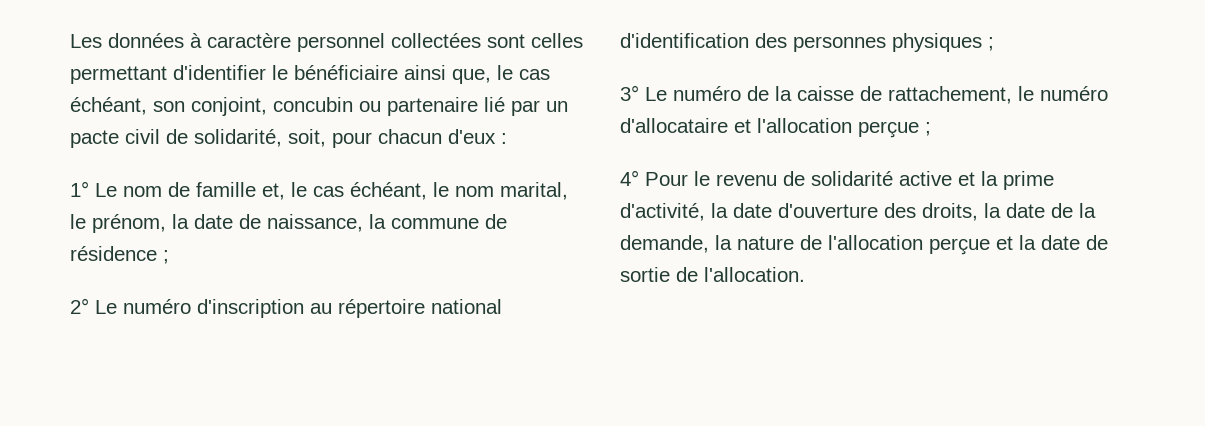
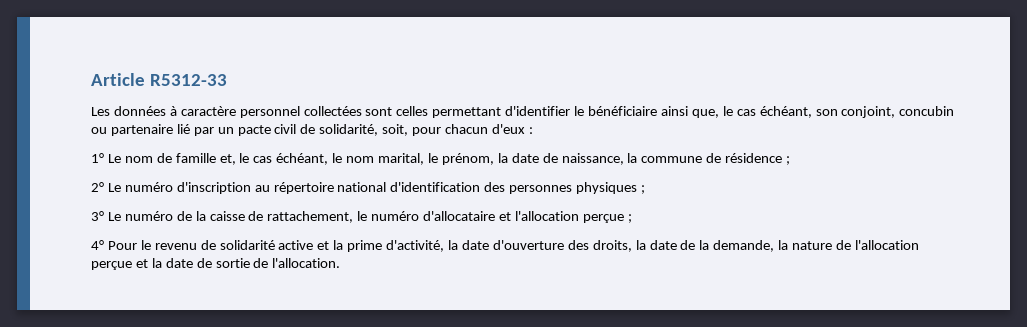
(70, 41) none -> [91,73,227,86] Article R5312-33 //

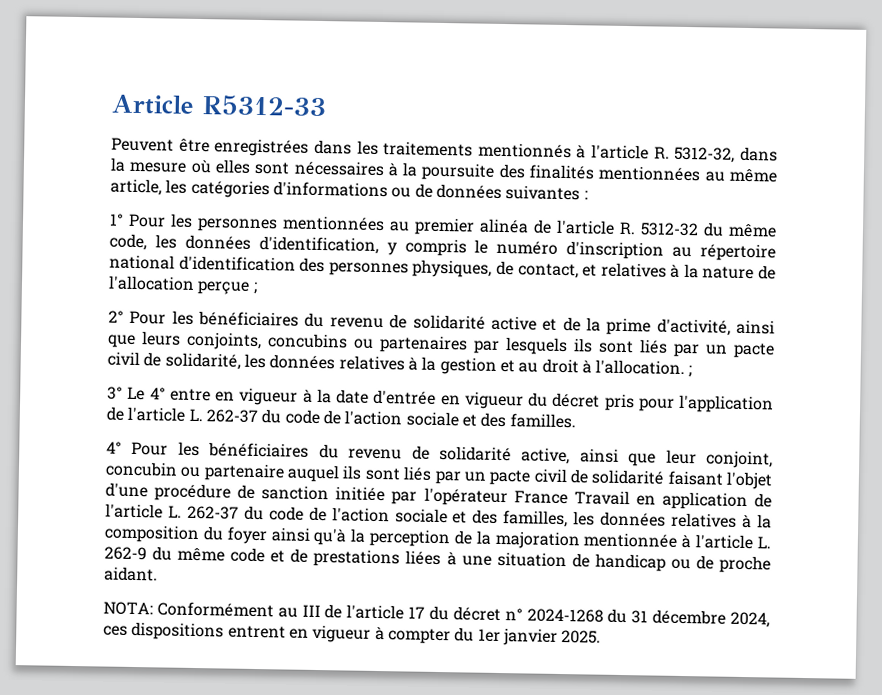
[91,106,955,118] [91,124,533,136] [91,153,791,165] [91,182,121,192] Les données à caractère personnel collectées sont celles permettant d'identifier le bénéficiaire ainsi que, le cas échéant, son conjoint, concubin ou partenaire lié par un pacte civil de solidarité, soit, pour chacun d'eux : // 1° Le nom de famille et, le cas échéant, le nom marital, le prénom, la date de naissance, la commune de résidence ; // 2° Le -> [111,137,778,163] [110,157,777,183] [110,178,588,201] [109,213,777,238] [109,233,489,257] Peuvent être enregistrées dans les traitements mentionnés à l'article R. 5312-32, dans la mesure où elles sont nécessaires à la poursuite des finalités mentionnées au même article, les catégories d'informations ou de données suivantes : // 1° Pour les personnes mentionnées au premier alinéa de l'article R. 5312-32 du même code, les données d'identification, y compris le
[576,182,646,194] [91,211,632,223] [91,240,151,250] physiques ; // 3° Le numéro de la caisse de rattachement, le numéro d'allocataire et l'allocation perçue ; // 4° Pour le -> [412,259,776,280] [108,275,258,295] [108,310,325,328] physiques, de contact, et relatives à la nature de l'allocation perçue ; // 2° Pour les bénéficiaires du
(330, 245) none -> [562,316,581,332] de
[448,240,919,252] [91,258,341,270] la date d'ouverture des droits, la date de la demande, la nature de l'allocation perçue et la date de sortie de l'allocation. -> [735,319,775,335] [107,331,775,359] [107,351,693,378] [107,386,774,414] [106,406,576,429] [106,441,773,469] [105,461,772,490] [105,482,773,511] [105,503,773,529] [104,524,771,550] [104,546,772,574] [104,566,158,582] [103,601,770,628] [103,621,602,646] ainsi que leurs conjoints, concubins ou partenaires par lesquels ils sont liés par un pacte civil de solidarité, les données relatives à la gestion et au droit à l'allocation. ; // 3° Le 4° entre en vigueur à la date d'entrée en vigueur du décret pris pour l'application de l'article L. 262-37 du code de l'action sociale et des familles. // 4° Pour les bénéficiaires du revenu de solidarité active, ainsi que leur conjoint, concubin ou partenaire auquel ils sont liés par un pacte civil de solidarité faisant l'objet d'une procédure de sanction initiée par l'opérateur France Travail en application de l'article L. 262-37 du code de l'action sociale et des familles, les données relatives à la composition du foyer ainsi qu'à la perception de la majoration mentionnée à l'article L. 262-9 du même code et de prestations liées à une situation de handicap ou de proche aidant. // NOTA: Conformément au III de l'article 17 du décret n° 2024-1268 du 31 décembre 2024, ces dispositions entrent en vigueur à compter du 1er janvier 2025.

